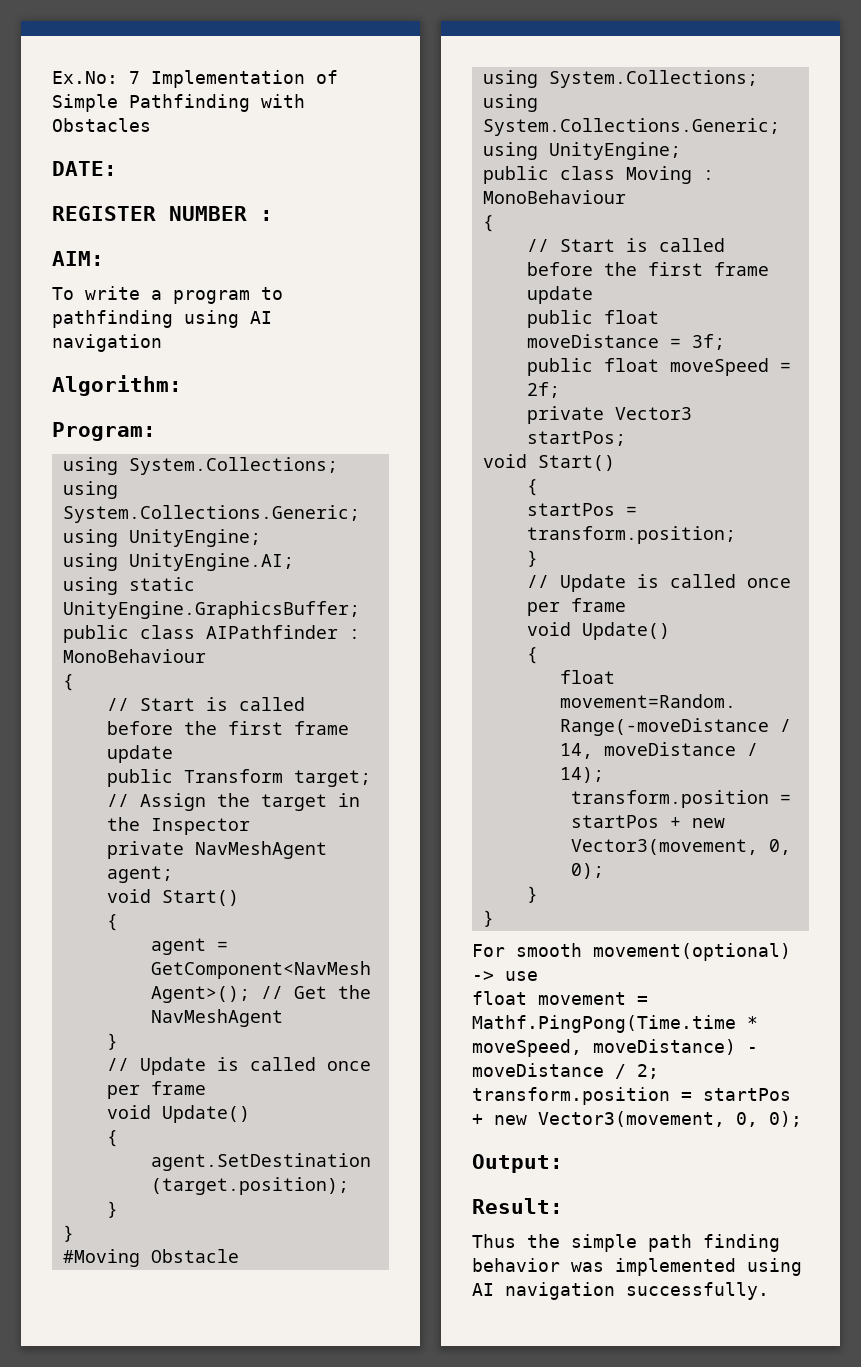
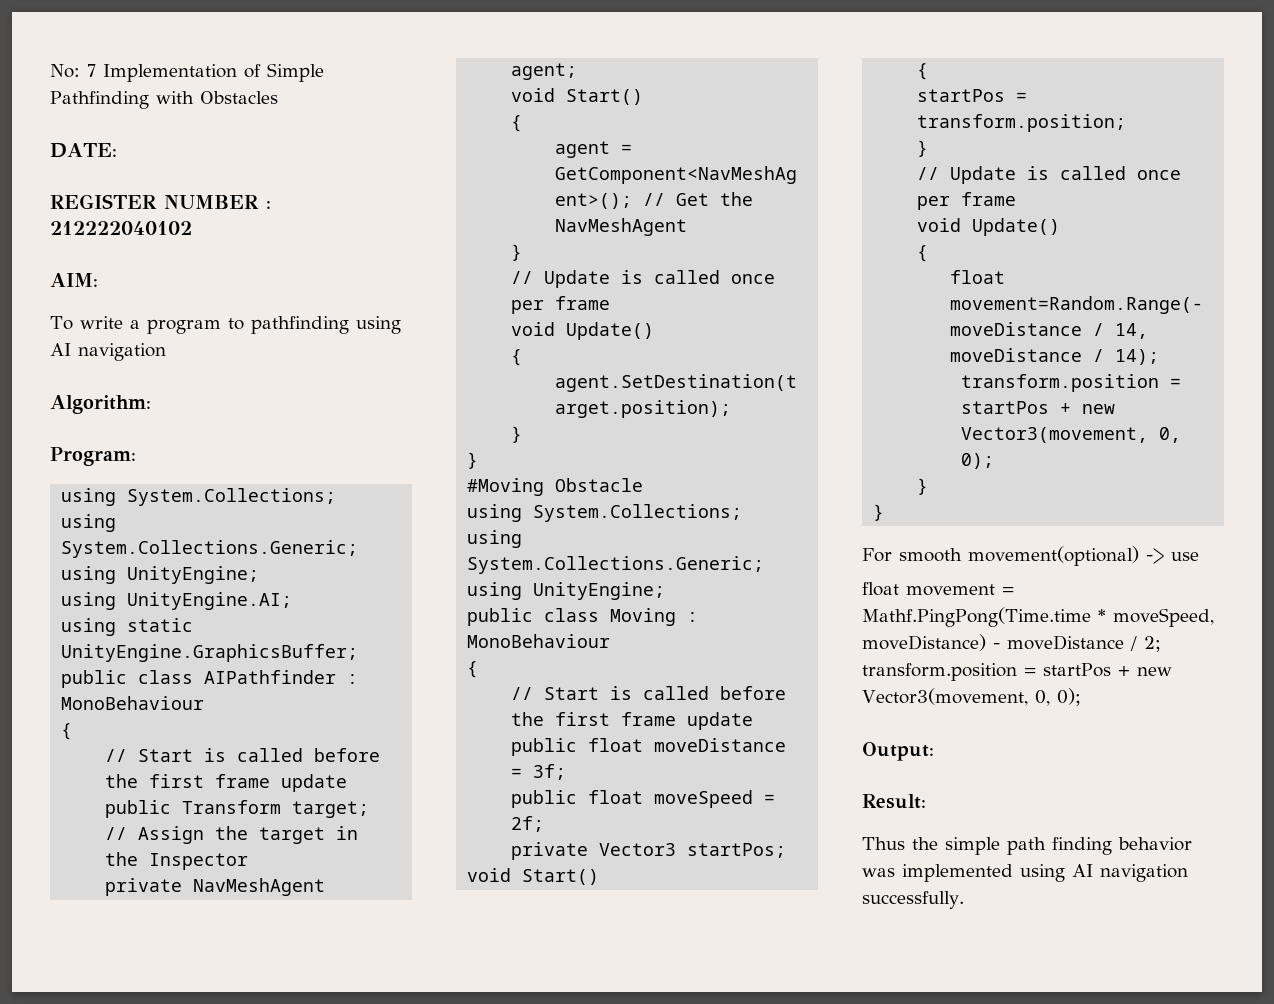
[52,71,118,84] Ex.No: -> [50,64,80,78] No:
(273, 215) none -> [50,221,192,235] 212222040102

